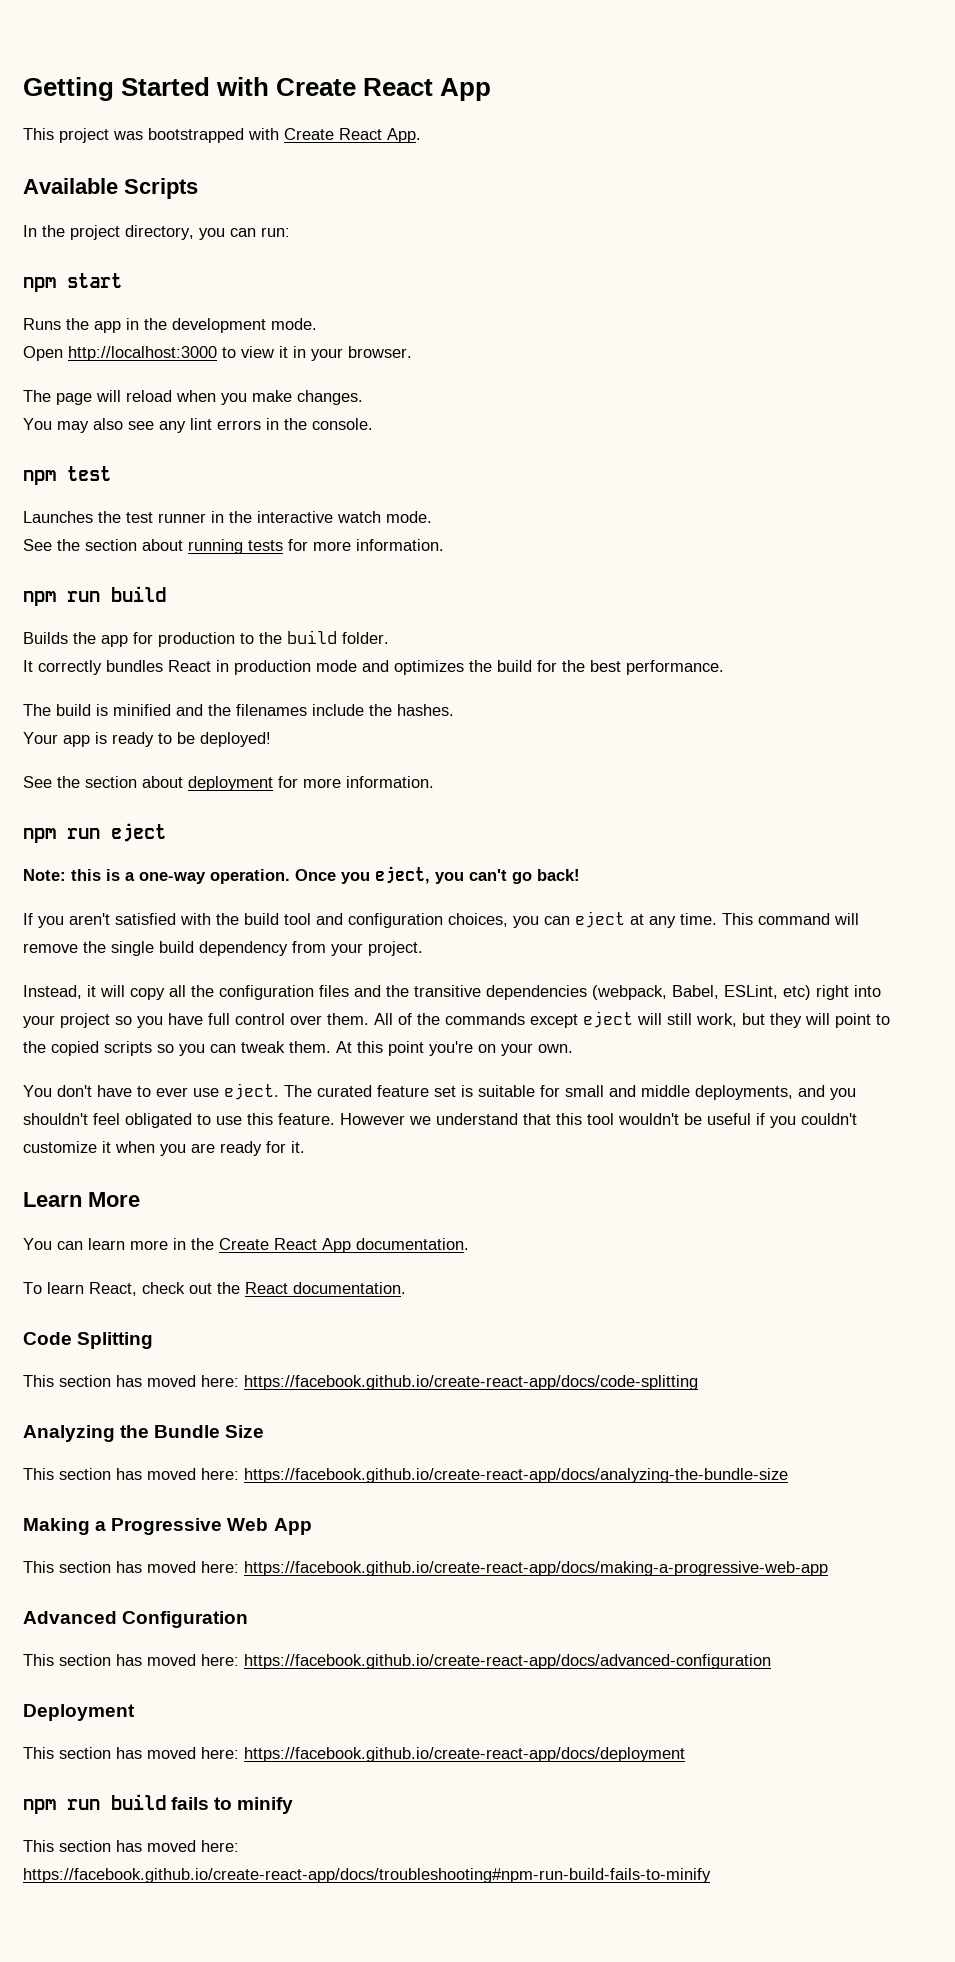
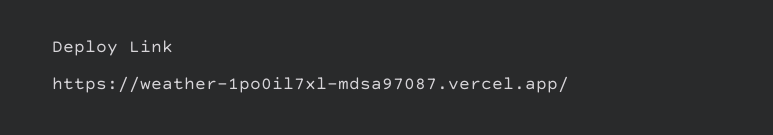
[23,77,492,101] [23,128,421,143] [23,178,198,199] [23,225,290,240] [23,273,122,292] [23,318,317,333] [23,346,412,361] [23,390,363,405] [23,418,373,433] [23,466,111,485] [23,511,432,523] [23,539,444,554] [23,586,166,606] [23,630,389,647] [23,660,724,675] [23,704,454,716] [23,732,271,747] [23,776,434,791] [23,823,166,843] [23,866,580,884] [23,911,859,928] [23,941,423,956] [23,985,881,1000] [23,1011,890,1028] [23,1041,573,1056] [23,1083,856,1100] [23,1113,857,1128] [23,1141,305,1156] [23,1192,140,1207] [23,1238,469,1253] [23,1282,406,1296] [23,1332,154,1349] [23,1375,698,1390] [23,1425,265,1442] [23,1468,788,1483] [23,1518,312,1535] [23,1561,828,1576] [23,1611,249,1628] [23,1654,771,1669] [23,1704,135,1721] [23,1747,685,1762] [23,1794,294,1814] [23,1840,239,1852] [23,1868,711,1883] Getting Started with Create React App // This project was bootstrapped with Create React App. // Available Scripts // In the project directory, you can run: // npm start // Runs the app in the development mode. // Open http://localhost:3000 to view it in your browser. // The page will reload when you make changes. // You may also see any lint errors in the console. // npm test // Launches the test runner in the interactive watch mode. // See the section about running tests for more information. // npm run build // Builds the app for production to the build folder. // It correctly bundles React in production mode and optimizes the build for the best performance. // The build is minified and the filenames include the hashes. // Your app is ready to be deployed! // See the section about deployment for more information. // npm run eject // Note: this is a one-way operation. Once you eject, you can't go back! // If you aren't satisfied with the build tool and configuration choices, you can eject at any time. This command will remove the single build dependency from your project. // Instead, it will copy all the configuration files and the transitive dependencies (webpack, Babel, ESLint, etc) right into your project so you have full control over them. All of the commands except eject will still work, but they will point to the copied scripts so you can tweak them. At this point you're on your own. // You don't have to ever use eject. The curated feature set is suitable for small and middle deployments, and you shouldn't feel obligated to use this feature. However we understand that this tool wouldn't be useful if you couldn't customize it when you are ready for it. // Learn More // You can learn more in the Create React App documentation. // To learn React, check out the React documentation. // Code Splitting // This section has moved here: https://facebook.github.io/create-react-app/docs/code-splitting // Analyzing the Bundle Size // This section has moved here: https://facebook.github.io/create-react-app/docs/analyzing-the-bundle-size // Making a Progressive Web App // This section has moved here: https://facebook.github.io/create-react-app/docs/making-a-progressive-web-app // Advanced Configuration // This section has moved here: https://facebook.github.io/create-react-app/docs/advanced-configuration // Deployment // This section has moved here: https://facebook.github.io/create-react-app/docs/deployment // npm run build fails to minify // This section has moved here: https://facebook.github.io/create-react-app/docs/troubleshooting#npm-run-build-fails-to-minify -> [52,40,173,56] [52,76,569,93] Deploy Link // https://weather-1po0il7xl-mdsa97087.vercel.app/

